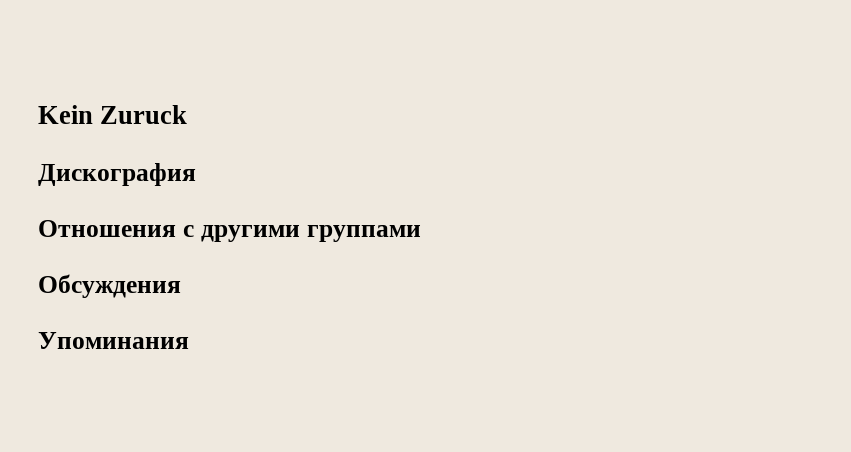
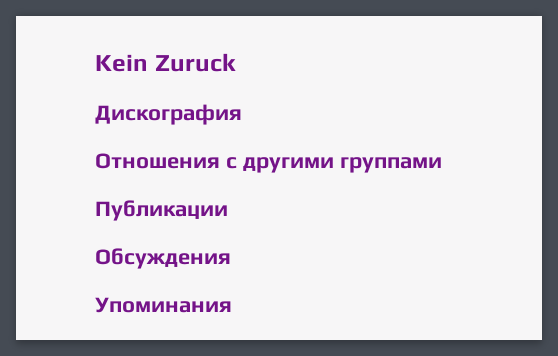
(421, 233) none -> [95,200,228,221] // Публикации

